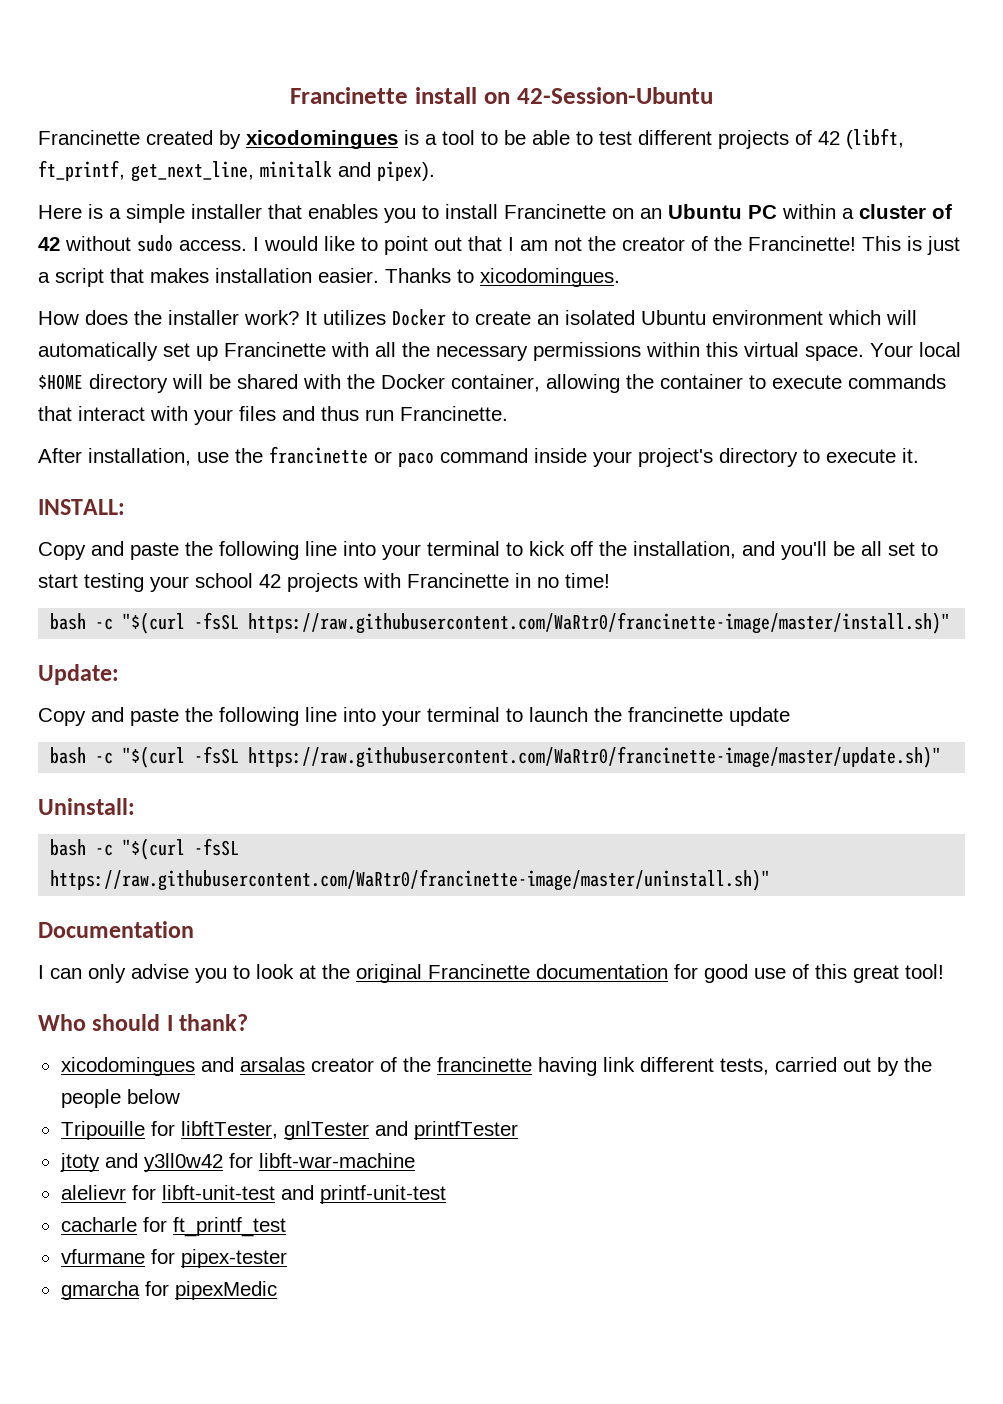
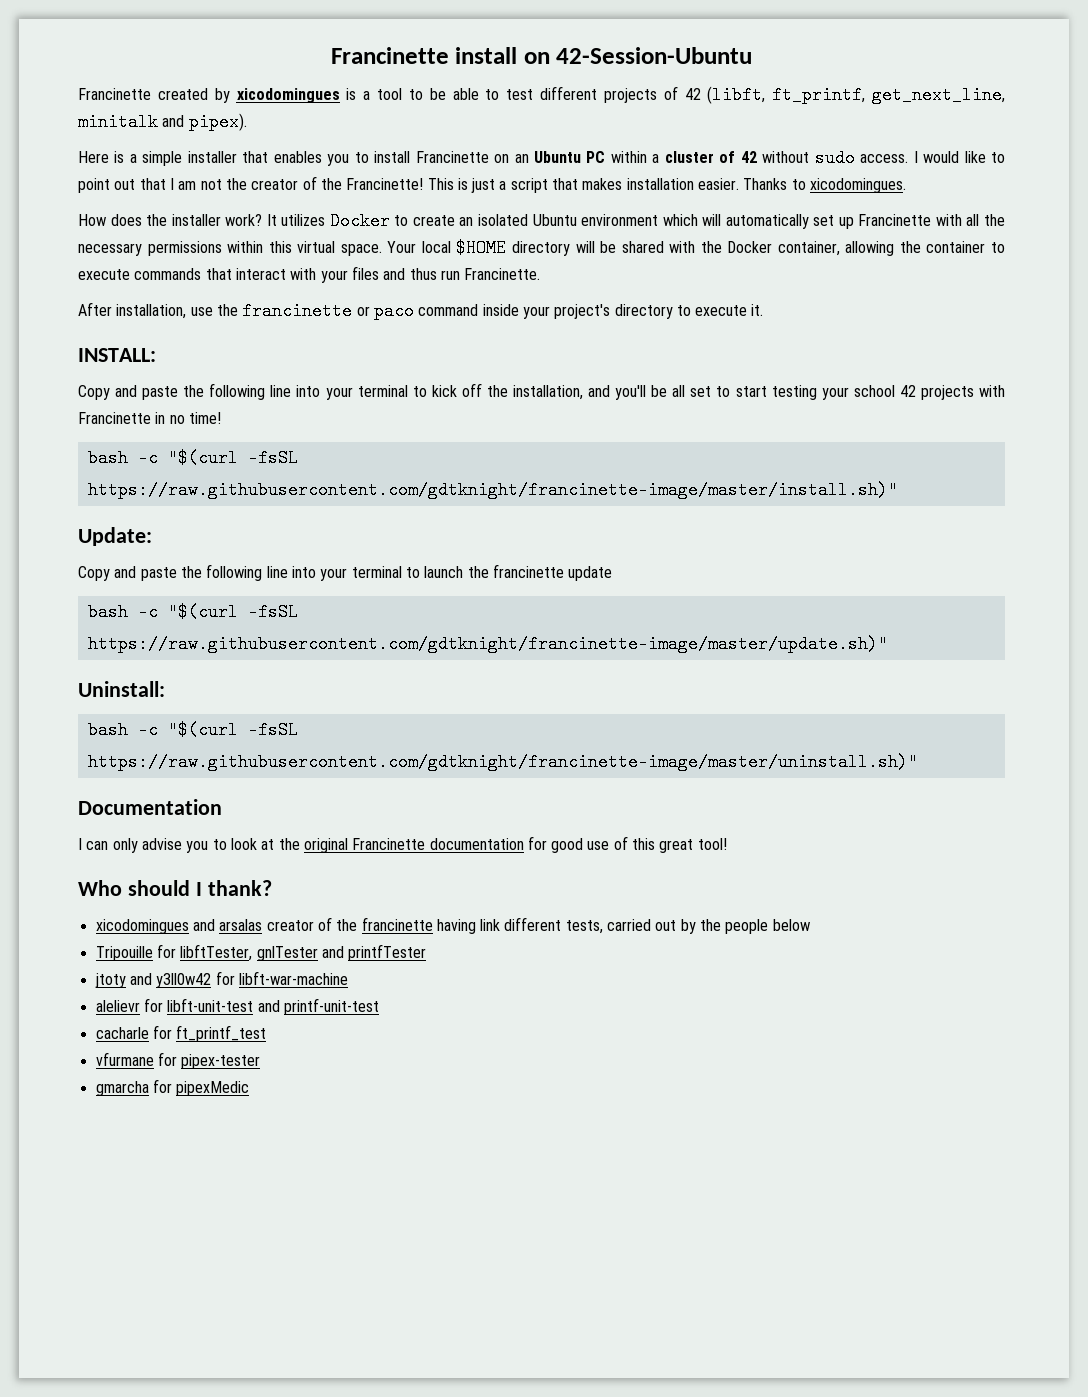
[248,612,951,634] https://raw.githubusercontent.com/WaRtr0/francinette-image/master/install.sh)" -> [87,481,898,499] https://raw.githubusercontent.com/gdtknight/francinette-image/master/install.sh)"
[248,746,942,768] https://raw.githubusercontent.com/WaRtr0/francinette-image/master/update.sh)" -> [87,635,888,653] https://raw.githubusercontent.com/gdtknight/francinette-image/master/update.sh)"
[50,869,771,891] https://raw.githubusercontent.com/WaRtr0/francinette-image/master/uninstall.sh)" -> [87,753,918,771] https://raw.githubusercontent.com/gdtknight/francinette-image/master/uninstall.sh)"

